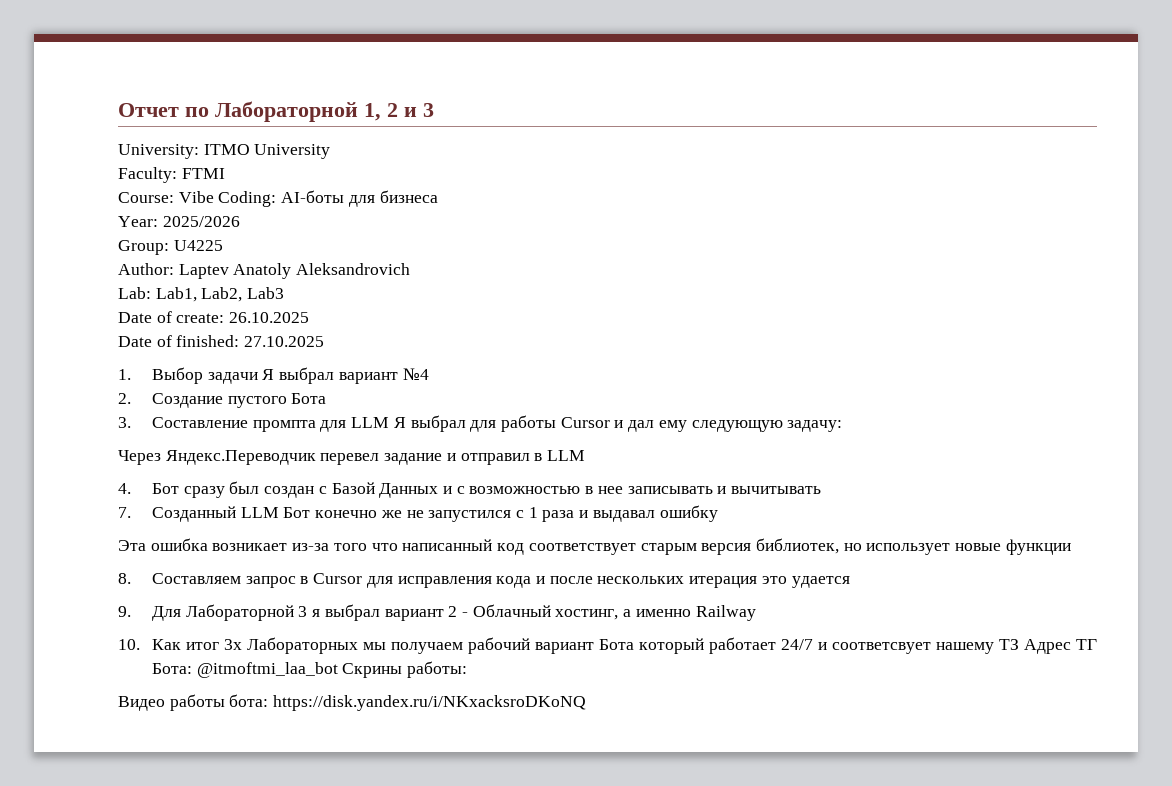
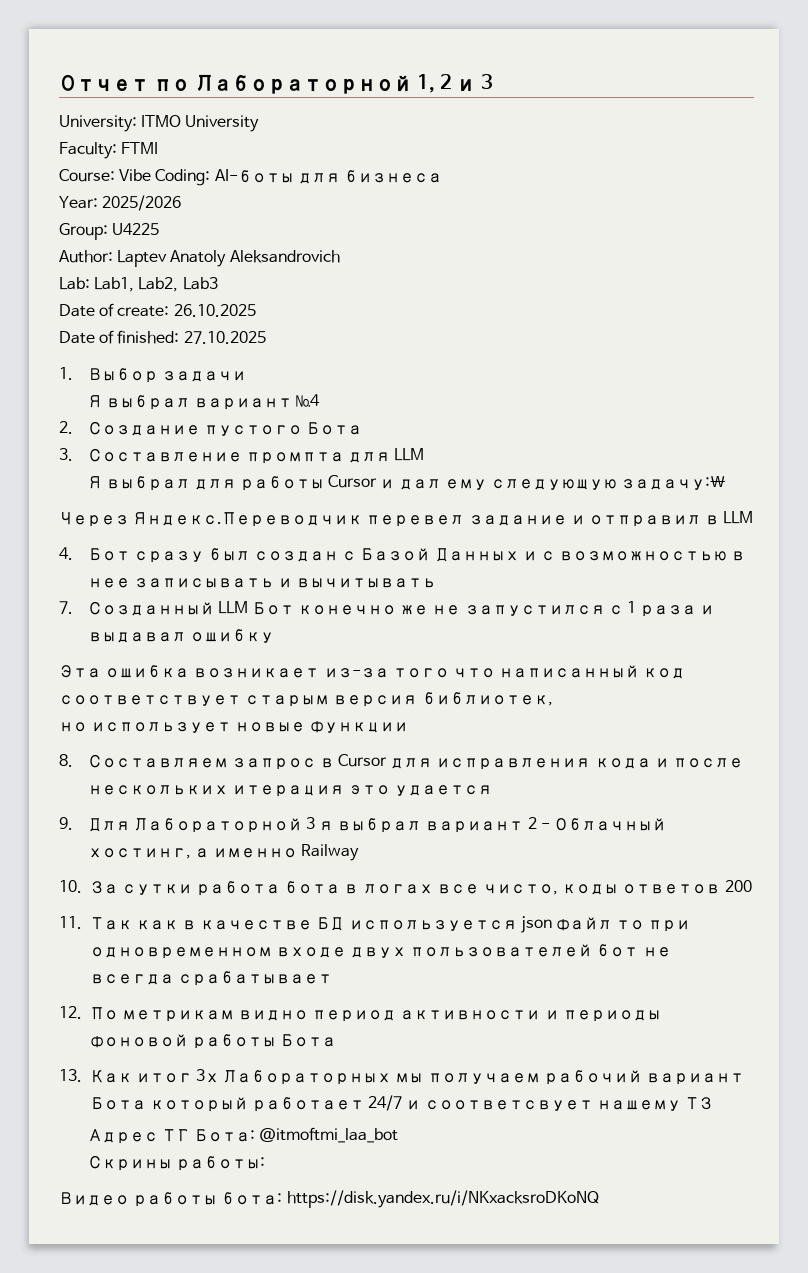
(258, 378) none -> (246, 376) //
(390, 422) none -> (425, 454) //
[787,420,843,432] задачу: -> [621,476,726,490] задачу:\
(839, 546) none -> (553, 699) //
(140, 644) none -> [89,880,752,896] [59,916,691,933] [89,944,671,959] [89,971,332,986] [59,1006,661,1022] [89,1034,337,1049] [59,1069,82,1082] За сутки работа бота в логах все чисто, коды ответов 200 // 11. Так как в качестве БД используется json файл то при одновременном входе двух пользователей бот не всегда срабатывает // 12. По метрикам видно период активности и периоды фоновой работы Бота // 13.
(1019, 644) none -> (714, 1103) //
(338, 670) none -> (399, 1135) //

